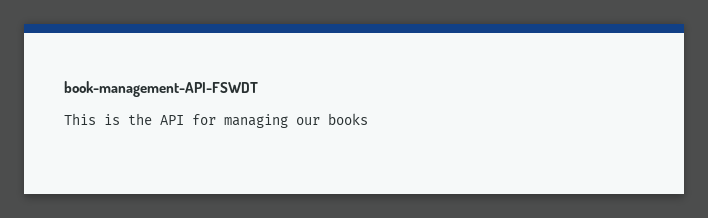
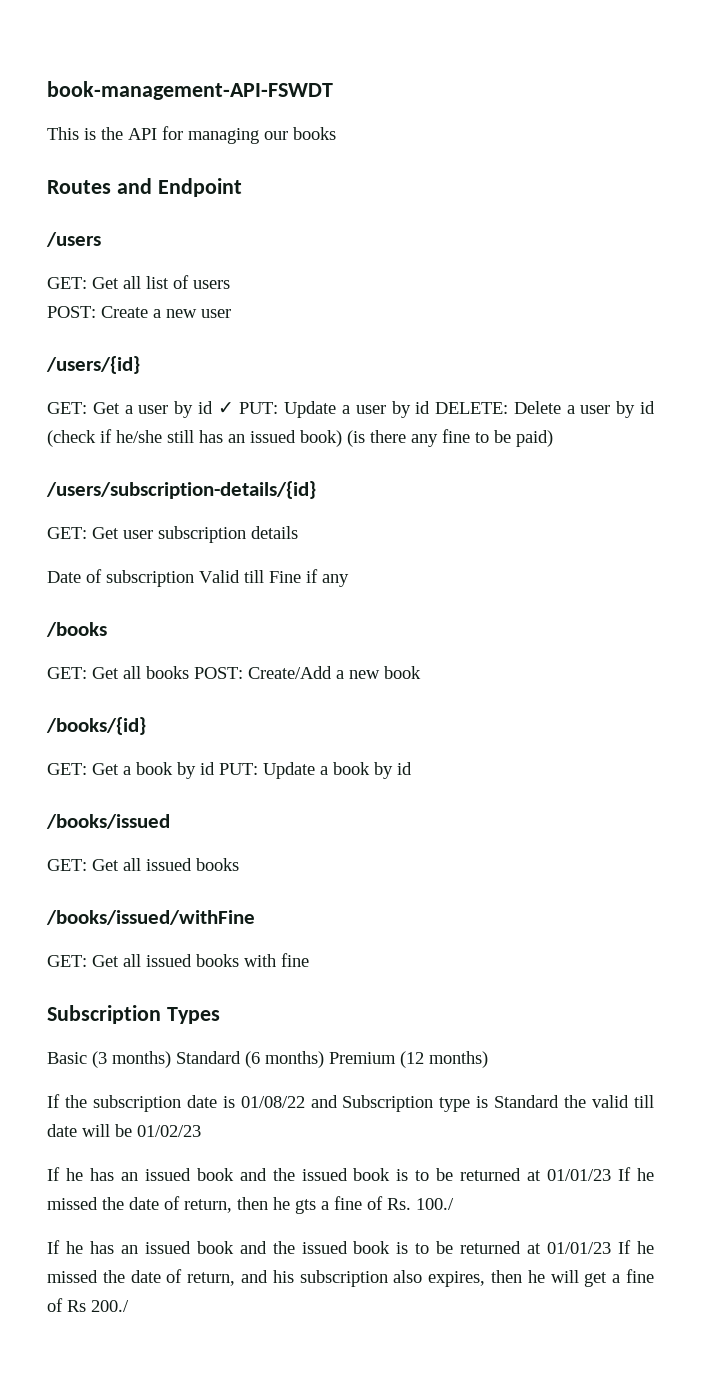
(368, 119) none -> [47,178,242,197] [46,232,101,247] [47,275,230,289] [47,306,231,318] [46,356,140,374] [47,401,656,418] [47,429,553,447] [46,481,316,499] [47,526,298,543] [47,569,349,587] [46,622,107,637] [47,666,421,679] [46,717,146,735] [47,762,412,779] [46,814,170,829] [47,858,239,871] [46,910,255,925] [47,953,309,967] [47,1005,220,1024] [47,1051,488,1068] [47,1094,654,1112] [47,1124,201,1137] [47,1167,654,1181] [47,1196,454,1214] [47,1240,654,1254] [47,1269,654,1287] [47,1298,129,1312] // Routes and Endpoint // /users // GET: Get all list of users // POST: Create a new user // /users/{id} // GET: Get a user by id ✓ PUT: Update a user by id DELETE: Delete a user by id (check if he/she still has an issued book) (is there any fine to be paid) // /users/subscription-details/{id} // GET: Get user subscription details // Date of subscription Valid till Fine if any // /books // GET: Get all books POST: Create/Add a new book // /books/{id} // GET: Get a book by id PUT: Update a book by id // /books/issued // GET: Get all issued books // /books/issued/withFine // GET: Get all issued books with fine // Subscription Types // Basic (3 months) Standard (6 months) Premium (12 months) // If the subscription date is 01/08/22 and Subscription type is Standard the valid till date will be 01/02/23 // If he has an issued book and the issued book is to be returned at 01/01/23 If he missed the date of return, then he gts a fine of Rs. 100./ // If he has an issued book and the issued book is to be returned at 01/01/23 If he missed the date of return, and his subscription also expires, then he will get a fine of Rs 200./

